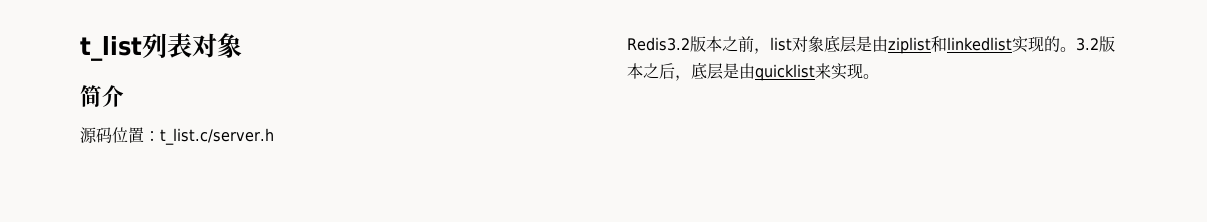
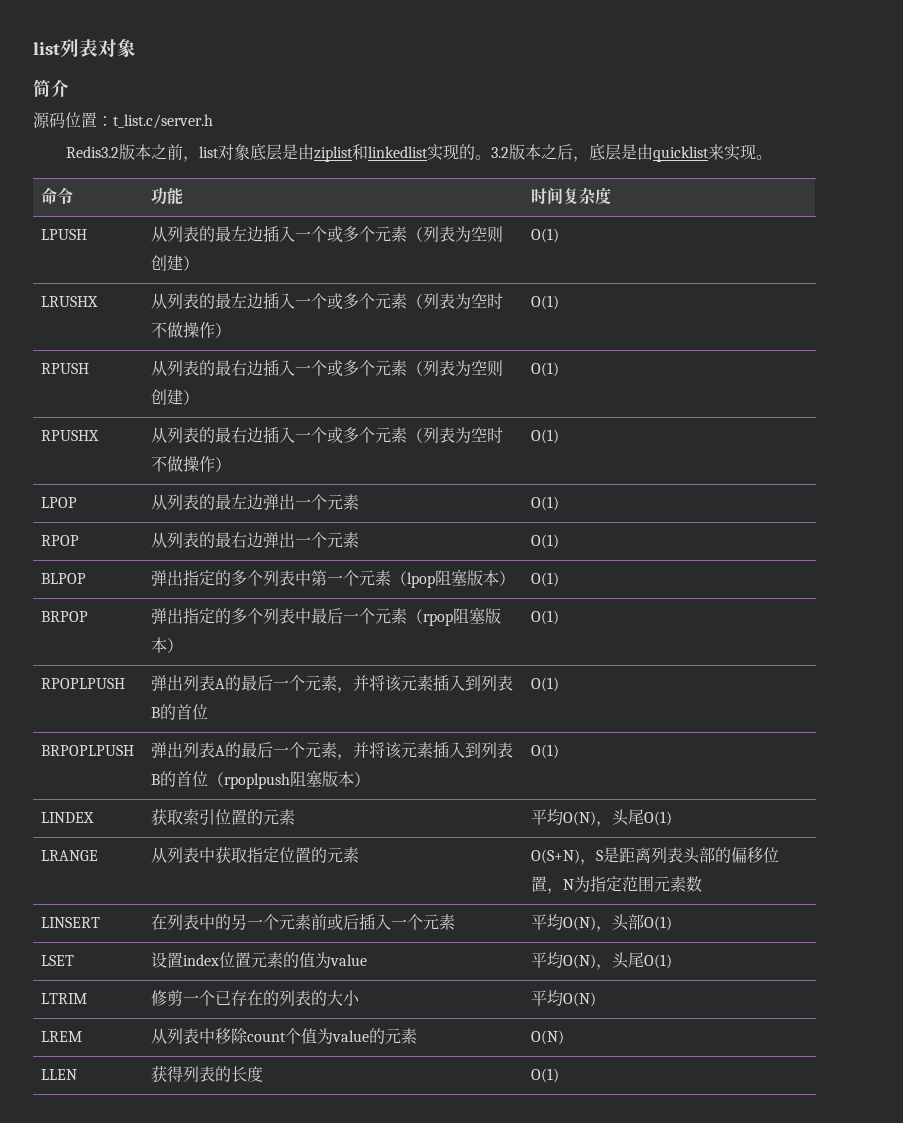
[80,36,142,61] t_list -> [33,42,60,55] list
(879, 76) none -> [41,187,74,205] [151,187,184,204] [531,187,612,205] [41,229,88,240] [151,225,504,243] [151,255,200,271] [531,228,560,243] [41,296,99,307] [151,292,504,310] [151,322,232,338] [531,295,560,310] [41,363,90,374] [151,359,504,377] [151,389,200,405] [531,362,560,377] [41,430,100,441] [151,426,504,444] [151,456,232,472] [531,429,560,444] [41,497,78,508] [151,494,360,510] [531,496,560,511] [41,535,80,546] [151,532,360,548] [531,534,560,549] [41,573,87,584] [151,569,516,588] [531,572,560,587] [41,611,89,622] [151,607,502,626] [151,637,184,653] [531,610,560,625] [41,678,126,689] [151,674,514,693] [151,704,209,720] [531,677,560,692] [41,745,135,756] [151,741,514,760] [151,770,371,789] [531,744,560,759] [41,812,95,823] [151,808,296,826] [531,809,673,827] [41,850,99,861] [151,846,360,863] [531,847,780,865] [531,876,703,894] [41,917,101,928] [151,913,456,931] [531,914,673,932] [41,955,75,966] [151,952,368,968] [531,952,673,970] [41,993,88,1004] [151,990,361,1006] [531,990,597,1007] [41,1031,83,1042] [151,1028,418,1044] [531,1030,565,1045] [41,1069,78,1080] [151,1065,264,1082] [531,1068,560,1083] // 命令 | 功能 | 时间复杂度 // LPUSH | 从列表的最左边插入一个或多个元素（列表为空则创建） | O(1) // LRUSHX | 从列表的最左边插入一个或多个元素（列表为空时不做操作） | O(1) // RPUSH | 从列表的最右边插入一个或多个元素（列表为空则创建） | O(1) // RPUSHX | 从列表的最右边插入一个或多个元素（列表为空时不做操作） | O(1) // LPOP | 从列表的最左边弹出一个元素 | O(1) // RPOP | 从列表的最右边弹出一个元素 | O(1) // BLPOP | 弹出指定的多个列表中第一个元素（lpop阻塞版本） | O(1) // BRPOP | 弹出指定的多个列表中最后一个元素（rpop阻塞版本） | O(1) // RPOPLPUSH | 弹出列表A的最后一个元素，并将该元素插入到列表B的首位 | O(1) // BRPOPLPUSH | 弹出列表A的最后一个元素，并将该元素插入到列表B的首位（rpoplpush阻塞版本） | O(1) // LINDEX | 获取索引位置的元素 | 平均O(N)，头尾O(1) // LRANGE | 从列表中获取指定位置的元素 | O(S+N)，S是距离列表头部的偏移位置，N为指定范围元素数 // LINSERT | 在列表中的另一个元素前或后插入一个元素 | 平均O(N)，头部O(1) // LSET | 设置index位置元素的值为value | 平均O(N)，头尾O(1) // LTRIM | 修剪一个已存在的列表的大小 | 平均O(N) // LREM | 从列表中移除count个值为value的元素 | O(N) // LLEN | 获得列表的长度 | O(1)

